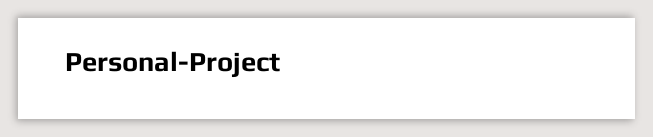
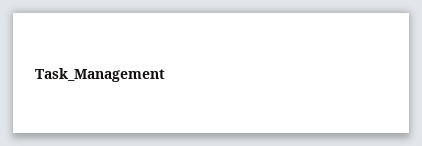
[65,51,280,78] Personal-Project -> [35,68,165,82] Task_Management

